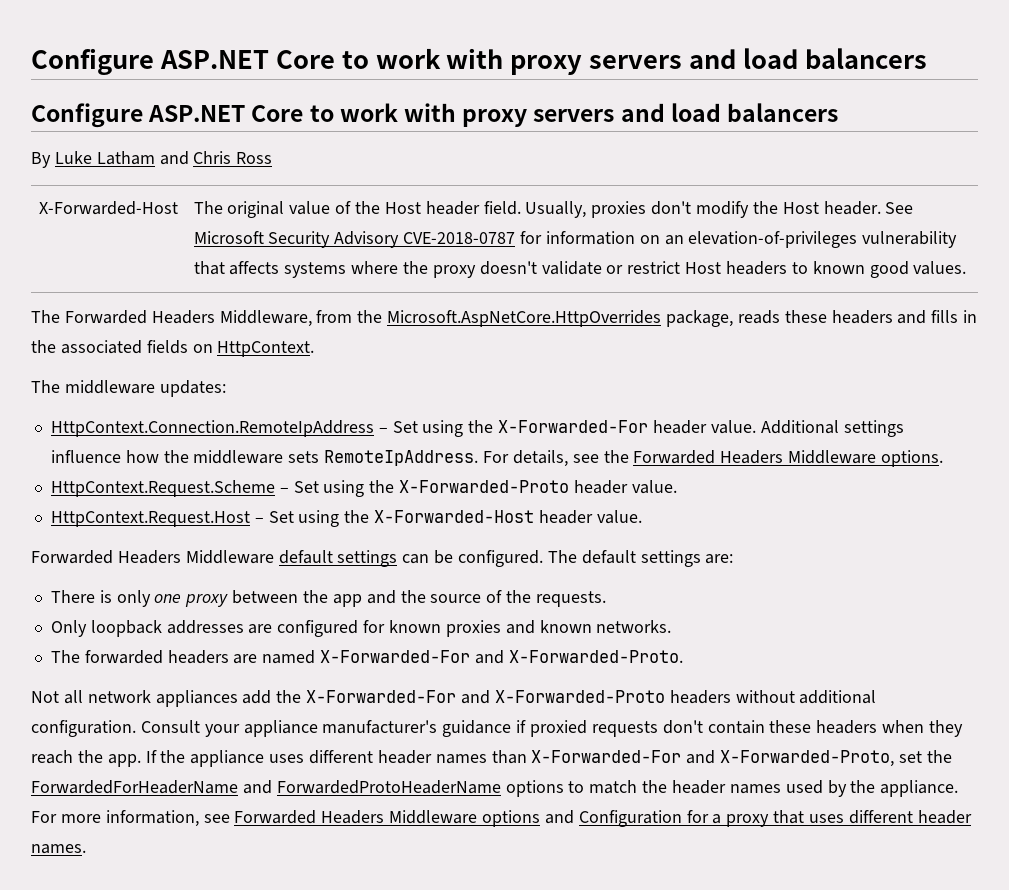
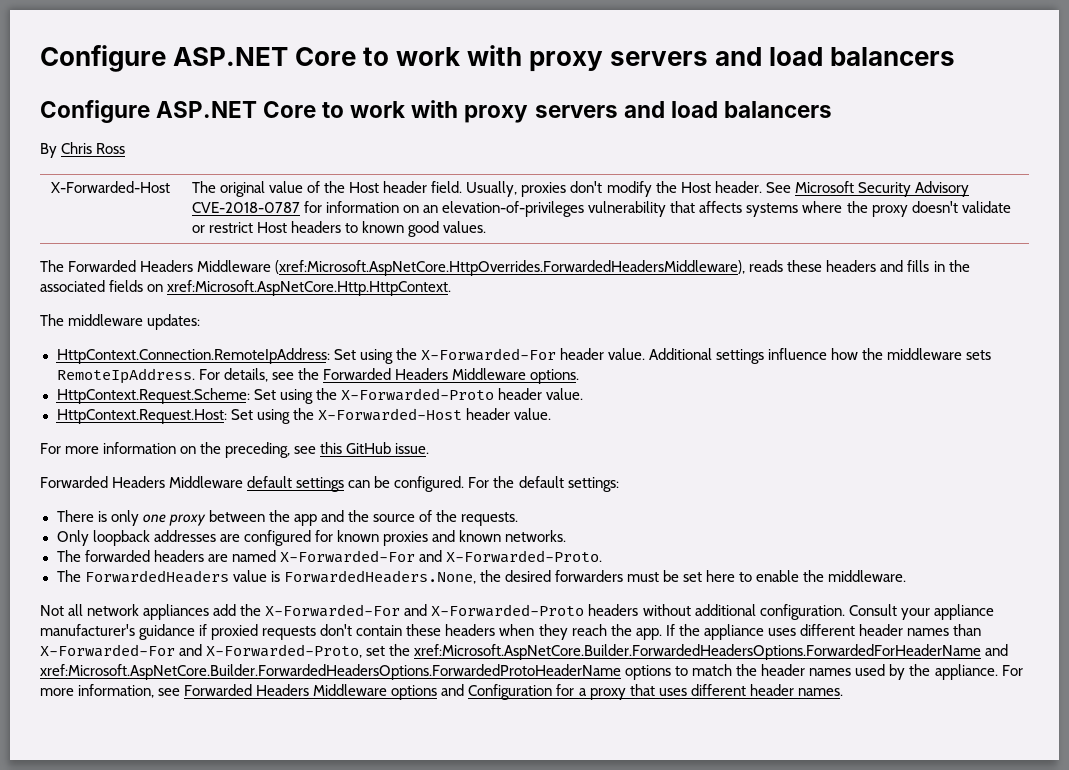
[54,151,189,165] Luke Latham and -> (57, 150) none
[219,310,734,327] Middleware, from the Microsoft.AspNetCore.HttpOverrides package, -> [197,260,746,276] Middleware (xref:Microsoft.AspNetCore.HttpOverrides.ForwardedHeadersMiddleware),
[217,341,315,357] HttpContext. -> [167,280,452,296] xref:Microsoft.AspNetCore.Http.HttpContext.
[50,420,388,437] HttpContext.Connection.RemoteIpAddress – -> [56,348,330,364] HttpContext.Connection.RemoteIpAddress:
[50,480,289,497] HttpContext.Request.Scheme – -> [56,388,250,404] HttpContext.Request.Scheme:
[50,511,264,527] HttpContext.Request.Host – -> [56,409,227,424] HttpContext.Request.Host:
(642, 517) none -> [40,442,430,458] // For more information on the preceding, see this GitHub issue.
[547,550,734,567] The default settings are: -> [468,476,619,492] For the default settings:
(683, 656) none -> [56,570,907,584] // The ForwardedHeaders value is ForwardedHeaders.None, the desired forwarders must be set here to enable the middleware.
[31,780,501,794] ForwardedForHeaderName and ForwardedProtoHeaderName -> [414,644,1009,660] [40,664,621,680] xref:Microsoft.AspNetCore.Builder.ForwardedHeadersOptions.ForwardedForHeaderName and xref:Microsoft.AspNetCore.Builder.ForwardedHeadersOptions.ForwardedProtoHeaderName

